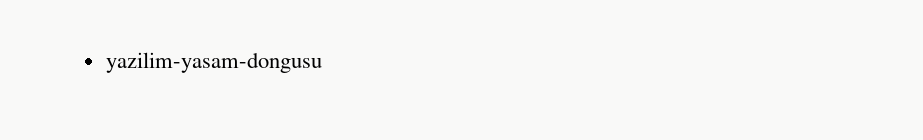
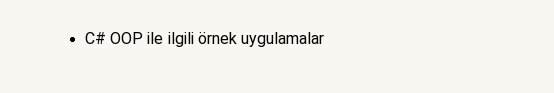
[105,52,322,73] yazilim-yasam-dongusu -> [84,32,325,47] C# OOP ile ilgili örnek uygulamalar

